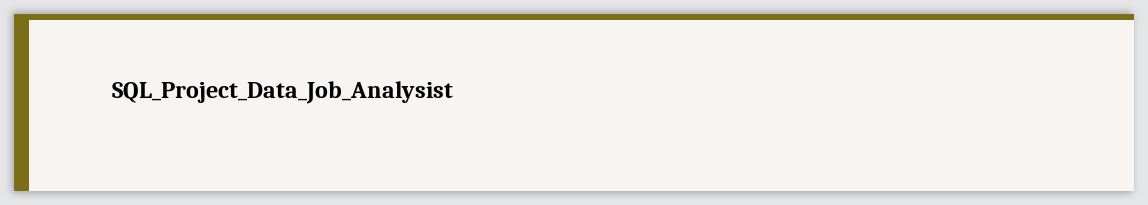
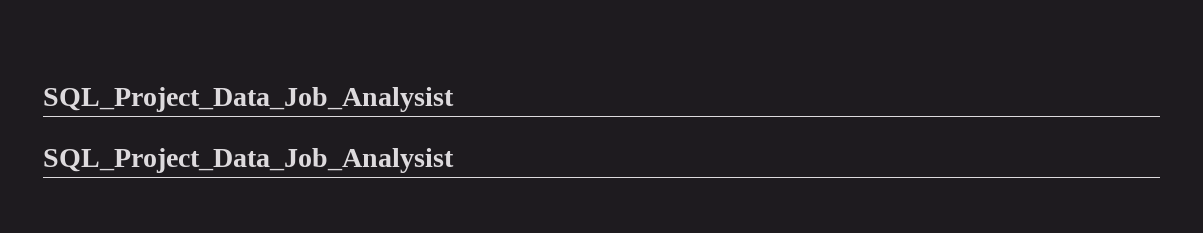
[112,81,453,104] SQL_Project_Data_Job_Analysist -> [43,87,454,112] [43,148,454,173] SQL_Project_Data_Job_Analysist // SQL_Project_Data_Job_Analysist

